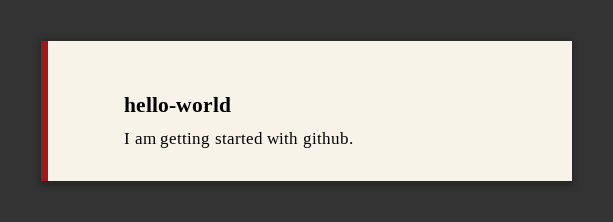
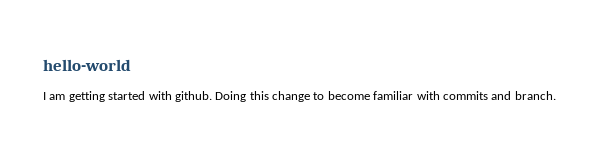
(353, 140) none -> [215,91,556,102] Doing this change to become familiar with commits and branch.

